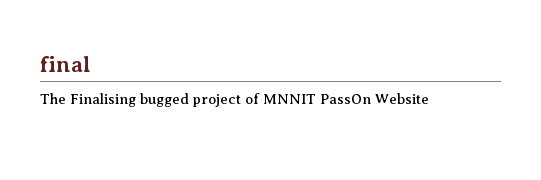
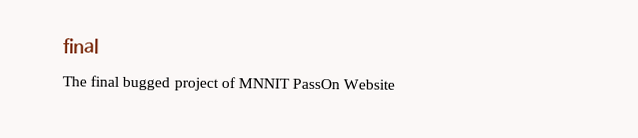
[70,93,136,107] Finalising -> [90,75,120,87] final

